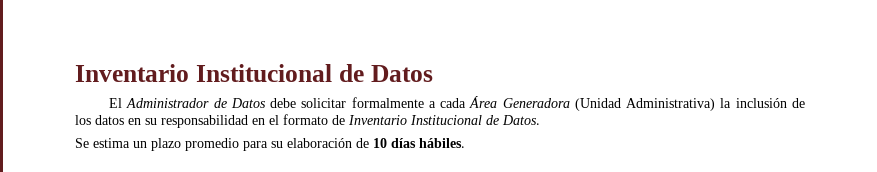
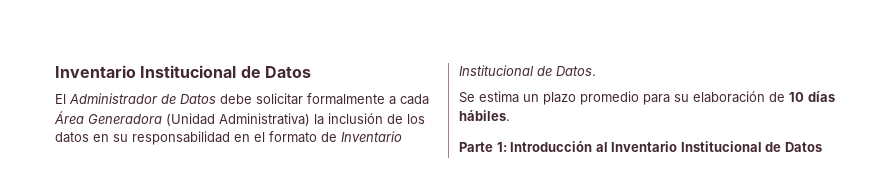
(465, 143) none -> [459,141,822,152] // Parte 1: Introducción al Inventario Institucional de Datos

